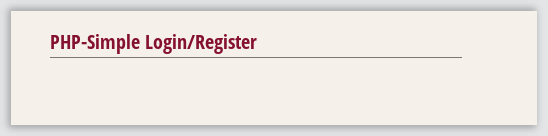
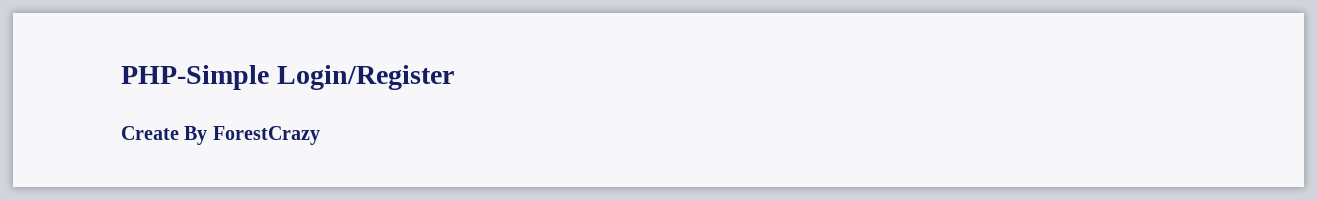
(258, 44) none -> [121,126,320,145] // Create By ForestCrazy

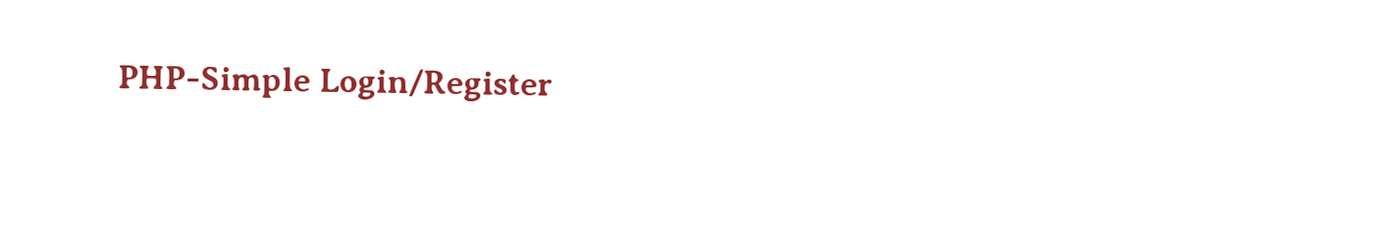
[121,126,320,145] // Create By ForestCrazy -> (554, 85) none

